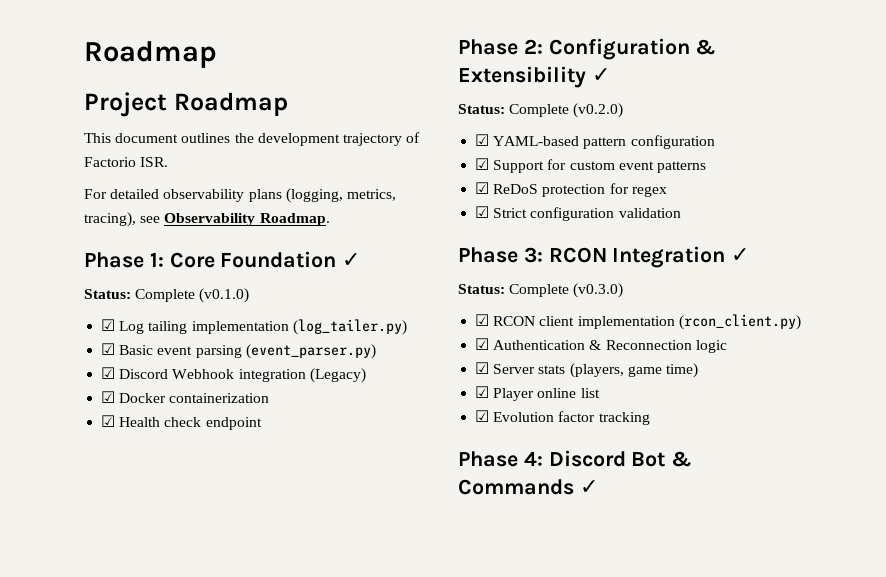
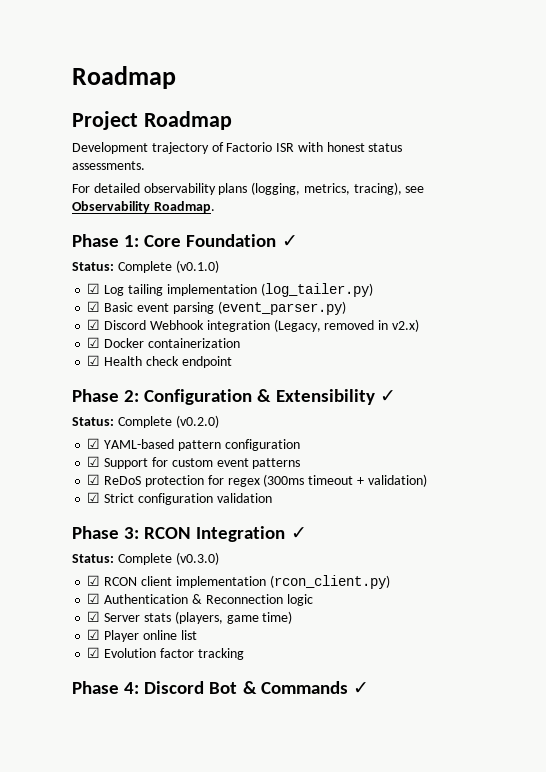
[84,132,421,146] [84,157,169,167] This document outlines the development trajectory of Factorio ISR. -> [72,142,403,154] [72,161,145,170] Development trajectory of Factorio ISR with honest status assessments.
[309,368,366,383] (Legacy) -> [273,319,419,332] (Legacy, removed in v2.x)
(667, 191) none -> [263,474,427,487] (300ms timeout + validation)

